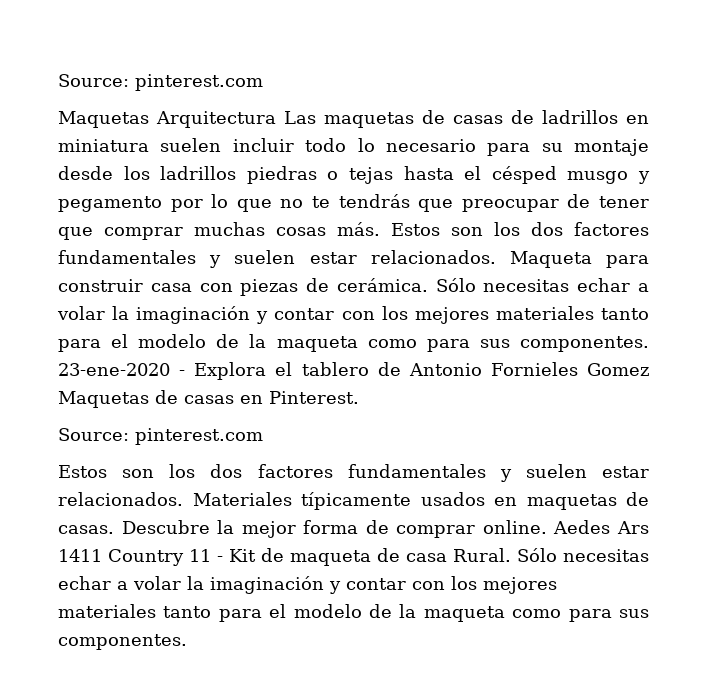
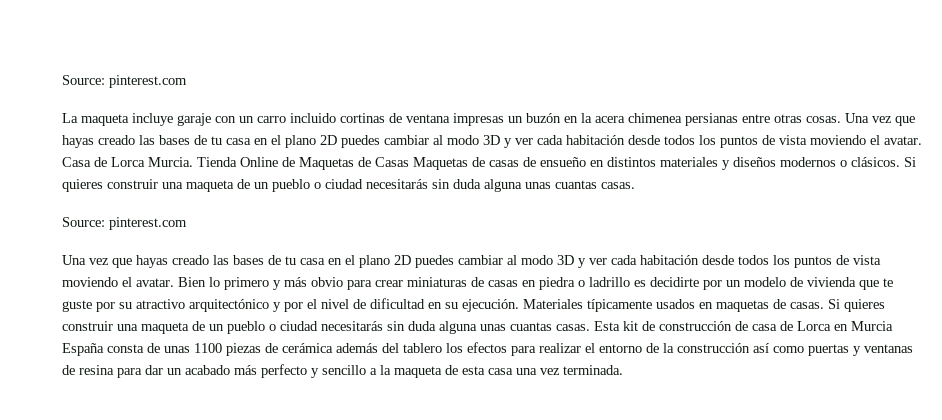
[58,74,263,91] [58,110,649,128] [58,138,649,156] [58,166,651,184] [58,194,650,212] [58,222,649,240] [58,250,649,268] [58,278,649,296] [57,306,649,324] [58,334,649,352] [58,362,649,380] [58,390,359,408] [58,428,263,445] [58,464,649,482] [58,492,183,506] Source: pinterest.com // Maquetas Arquitectura Las maquetas de casas de ladrillos en miniatura suelen incluir todo lo necesario para su montaje desde los ladrillos piedras o tejas hasta el césped musgo y pegamento por lo que no te tendrás que preocupar de tener que comprar muchas cosas más. Estos son los dos factores fundamentales y suelen estar relacionados. Maqueta para construir casa con piezas de cerámica. Sólo necesitas echar a volar la imaginación y contar con los mejores materiales tanto para el modelo de la maqueta como para sus componentes. 23-ene-2020 - Explora el tablero de Antonio Fornieles Gomez Maquetas de casas en Pinterest. // Source: pinterest.com // Estos son los dos factores fundamentales y suelen estar relacionados. -> [62,75,187,88] [62,113,915,126] [62,135,922,148] [62,157,916,170] [62,179,635,192] [62,217,187,230] [62,255,881,268] [62,277,893,290] [62,298,519,312] Source: pinterest.com // La maqueta incluye garaje con un carro incluido cortinas de ventana impresas un buzón en la acera chimenea persianas entre otras cosas. Una vez que hayas creado las bases de tu casa en el plano 2D puedes cambiar al modo 3D y ver cada habitación desde todos los puntos de vista moviendo el avatar. Casa de Lorca Murcia. Tienda Online de Maquetas de Casas Maquetas de casas de ensueño en distintos materiales y diseños modernos o clásicos. Si quieres construir una maqueta de un pueblo o ciudad necesitarás sin duda alguna unas cuantas casas. // Source: pinterest.com // Una vez que hayas creado las bases de tu casa en el plano 2D puedes cambiar al modo 3D y ver cada habitación desde todos los puntos de vista moviendo el avatar. Bien lo primero y más obvio para crear miniaturas de casas en piedra o ladrillo es decidirte por un modelo de vivienda que te guste por su atractivo arquitectónico y por el nivel de dificultad en su ejecución.
[121,520,649,538] [58,548,649,566] [58,576,557,594] [58,604,649,622] [58,634,187,650] Descubre la mejor forma de comprar online. Aedes Ars 1411 Country 11 - Kit de maqueta de casa Rural. Sólo necesitas echar a volar la imaginación y contar con los mejores materiales tanto para el modelo de la maqueta como para sus componentes. -> [828,299,885,312] [62,321,893,334] [62,342,913,356] [62,364,623,378] Si quieres construir una maqueta de un pueblo o ciudad necesitarás sin duda alguna unas cuantas casas. Esta kit de construcción de casa de Lorca en Murcia España consta de unas 1100 piezas de cerámica además del tablero los efectos para realizar el entorno de la construcción así como puertas y ventanas de resina para dar un acabado más perfecto y sencillo a la maqueta de esta casa una vez terminada.

